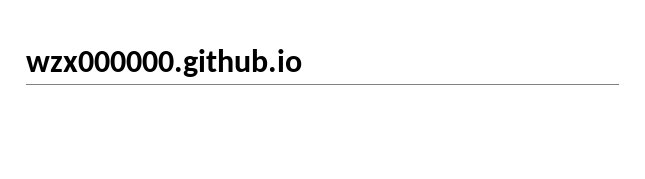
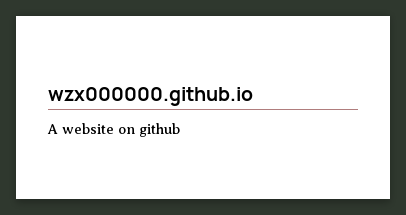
(302, 63) none -> [47,123,180,137] // A website on github

